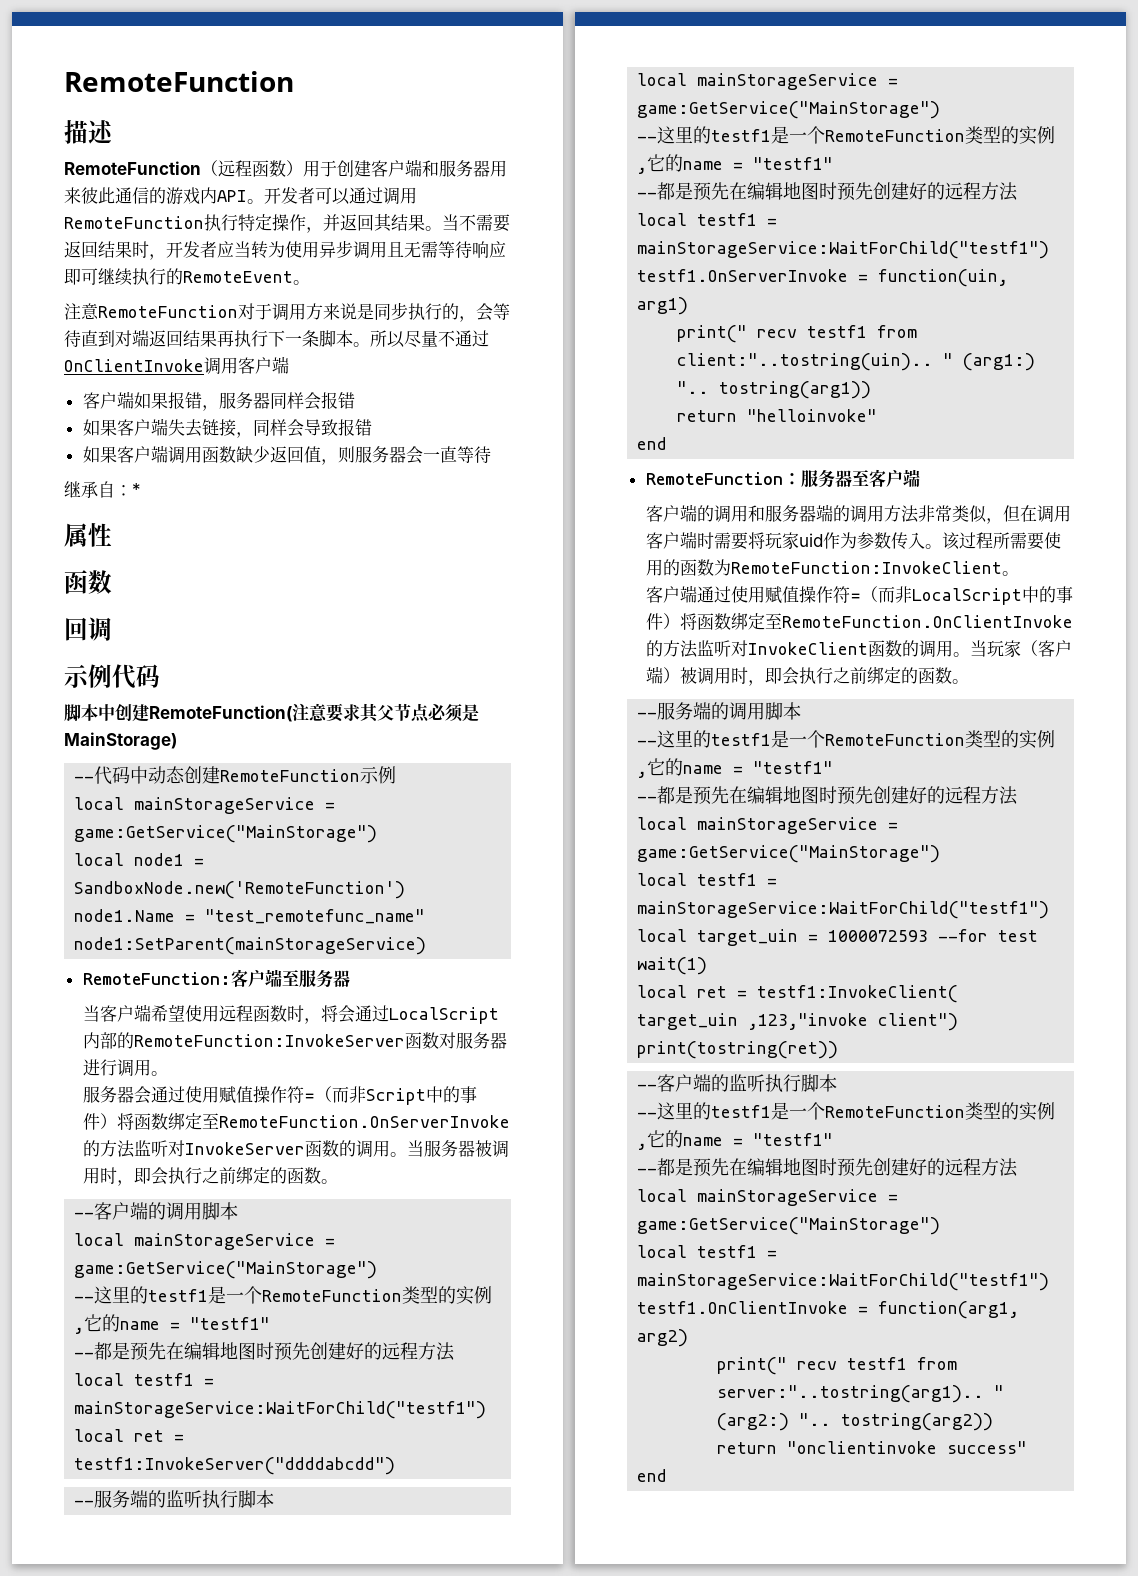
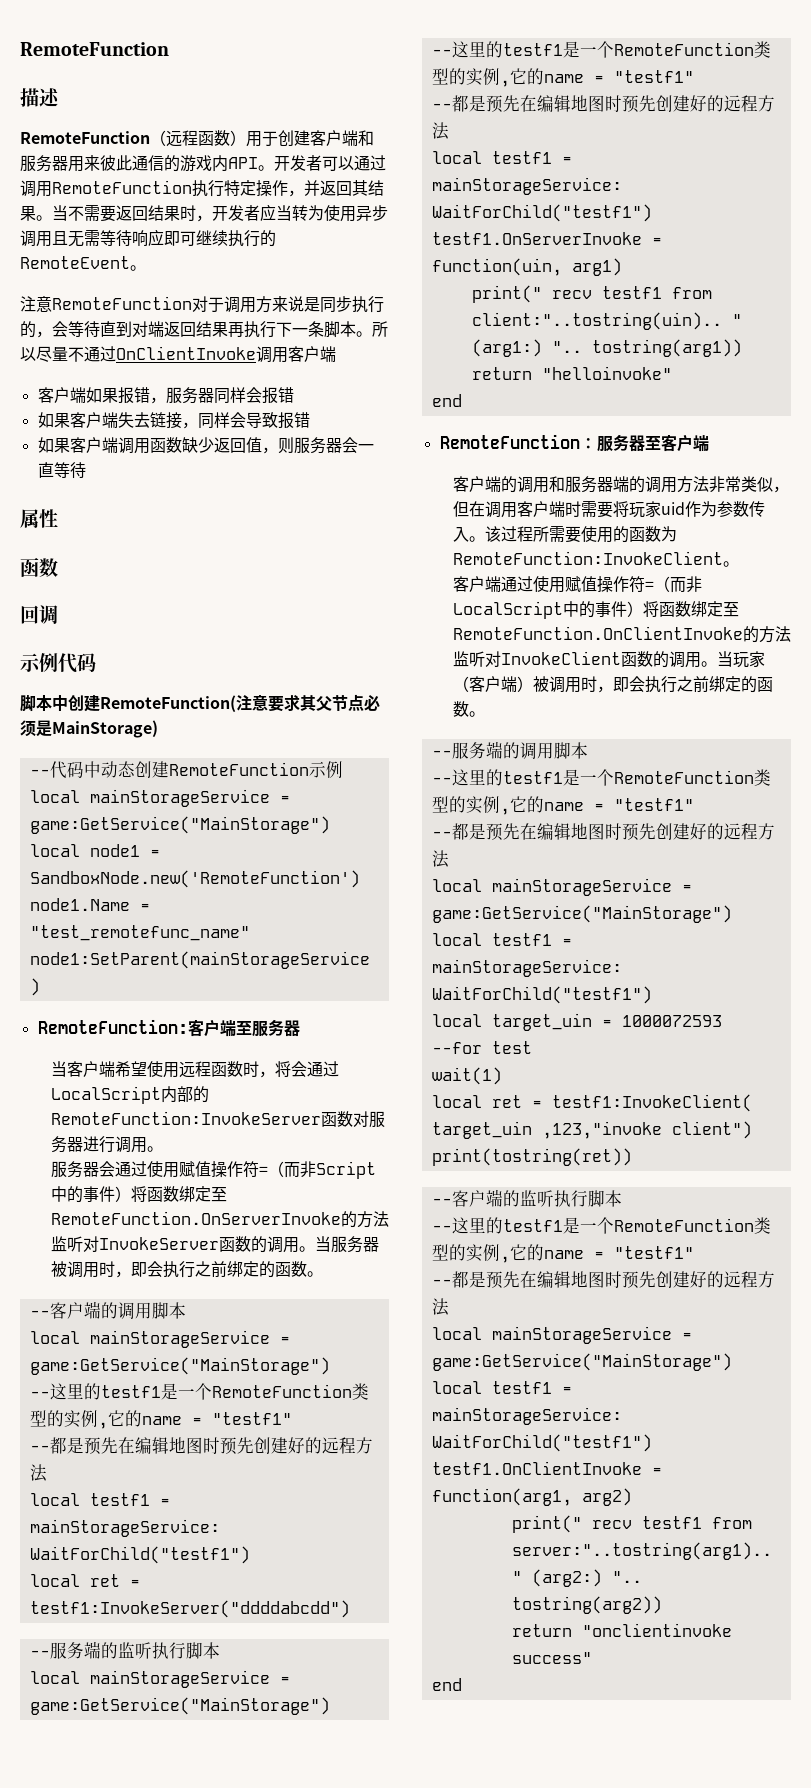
[64,481,141,498] // 继承自：* -> (86, 470) none

